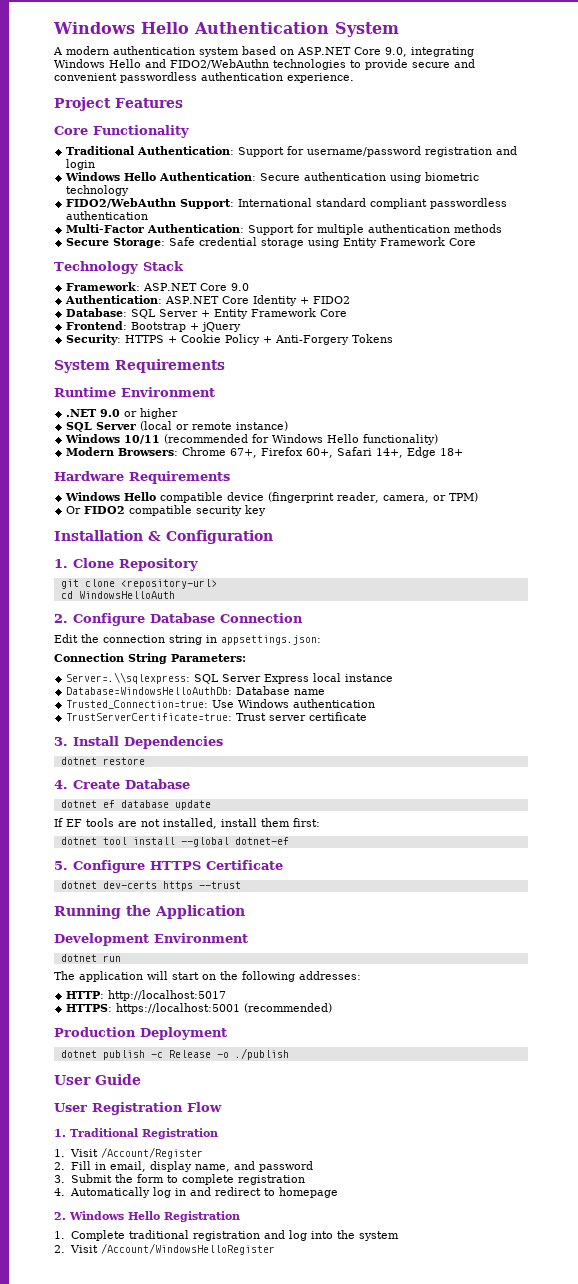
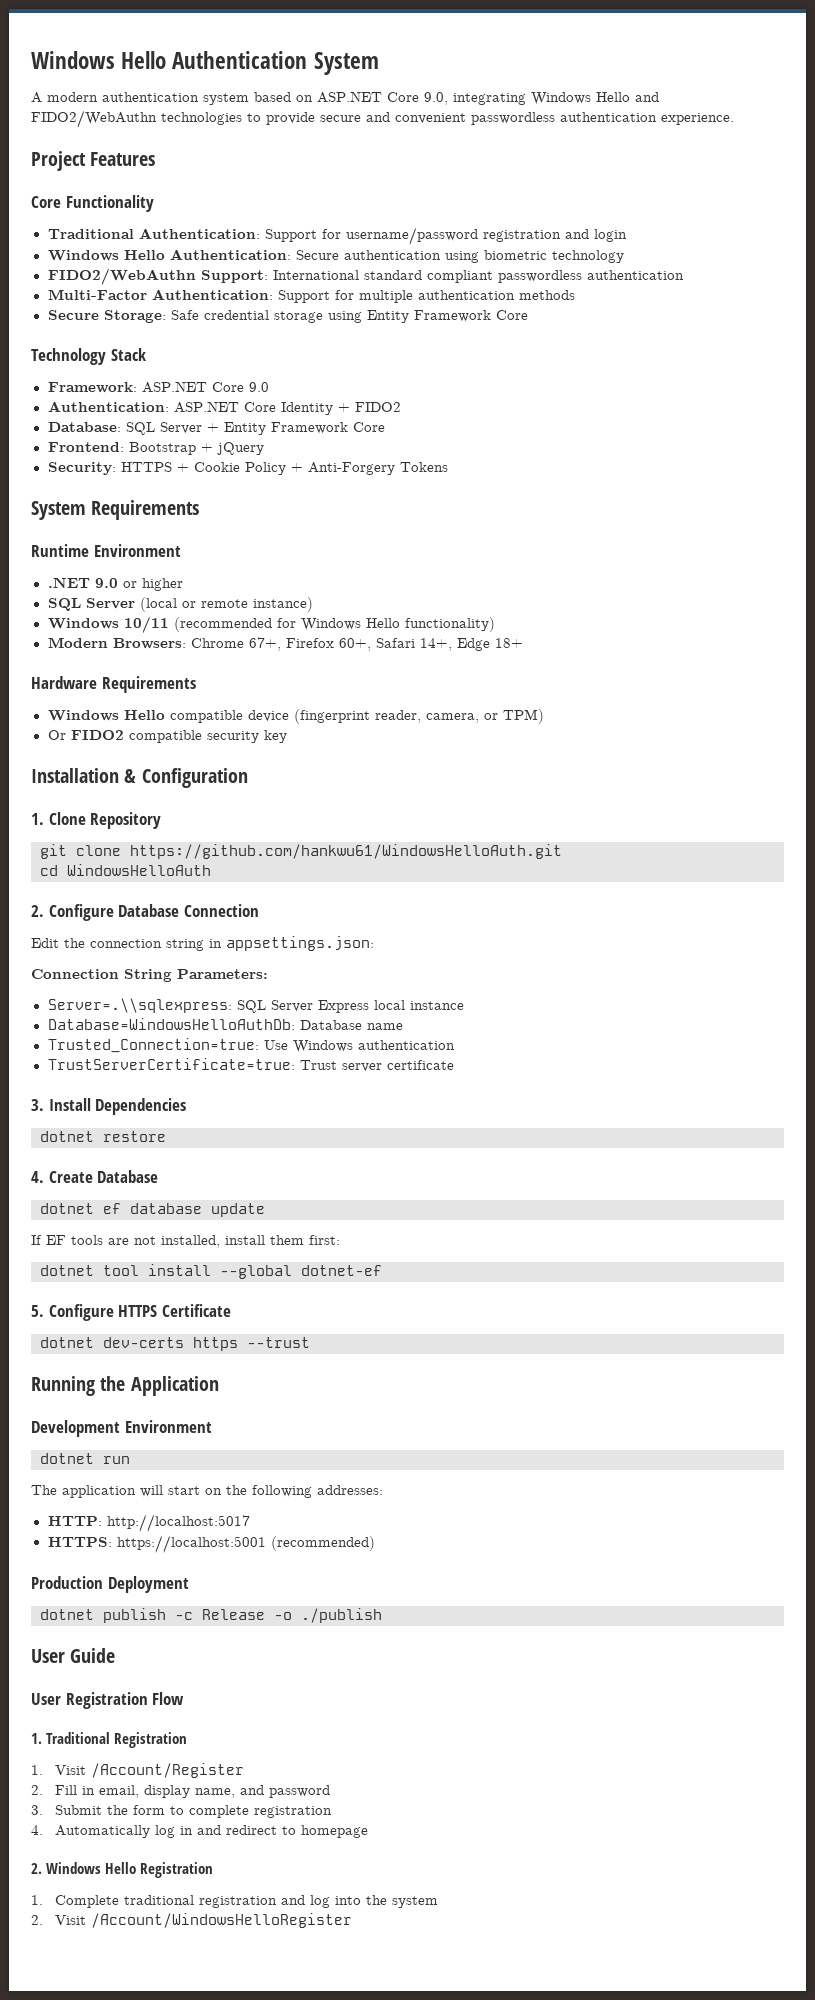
[120,579,217,589] <repository-url> -> [130,844,562,859] https://github.com/hankwu61/WindowsHelloAuth.git

